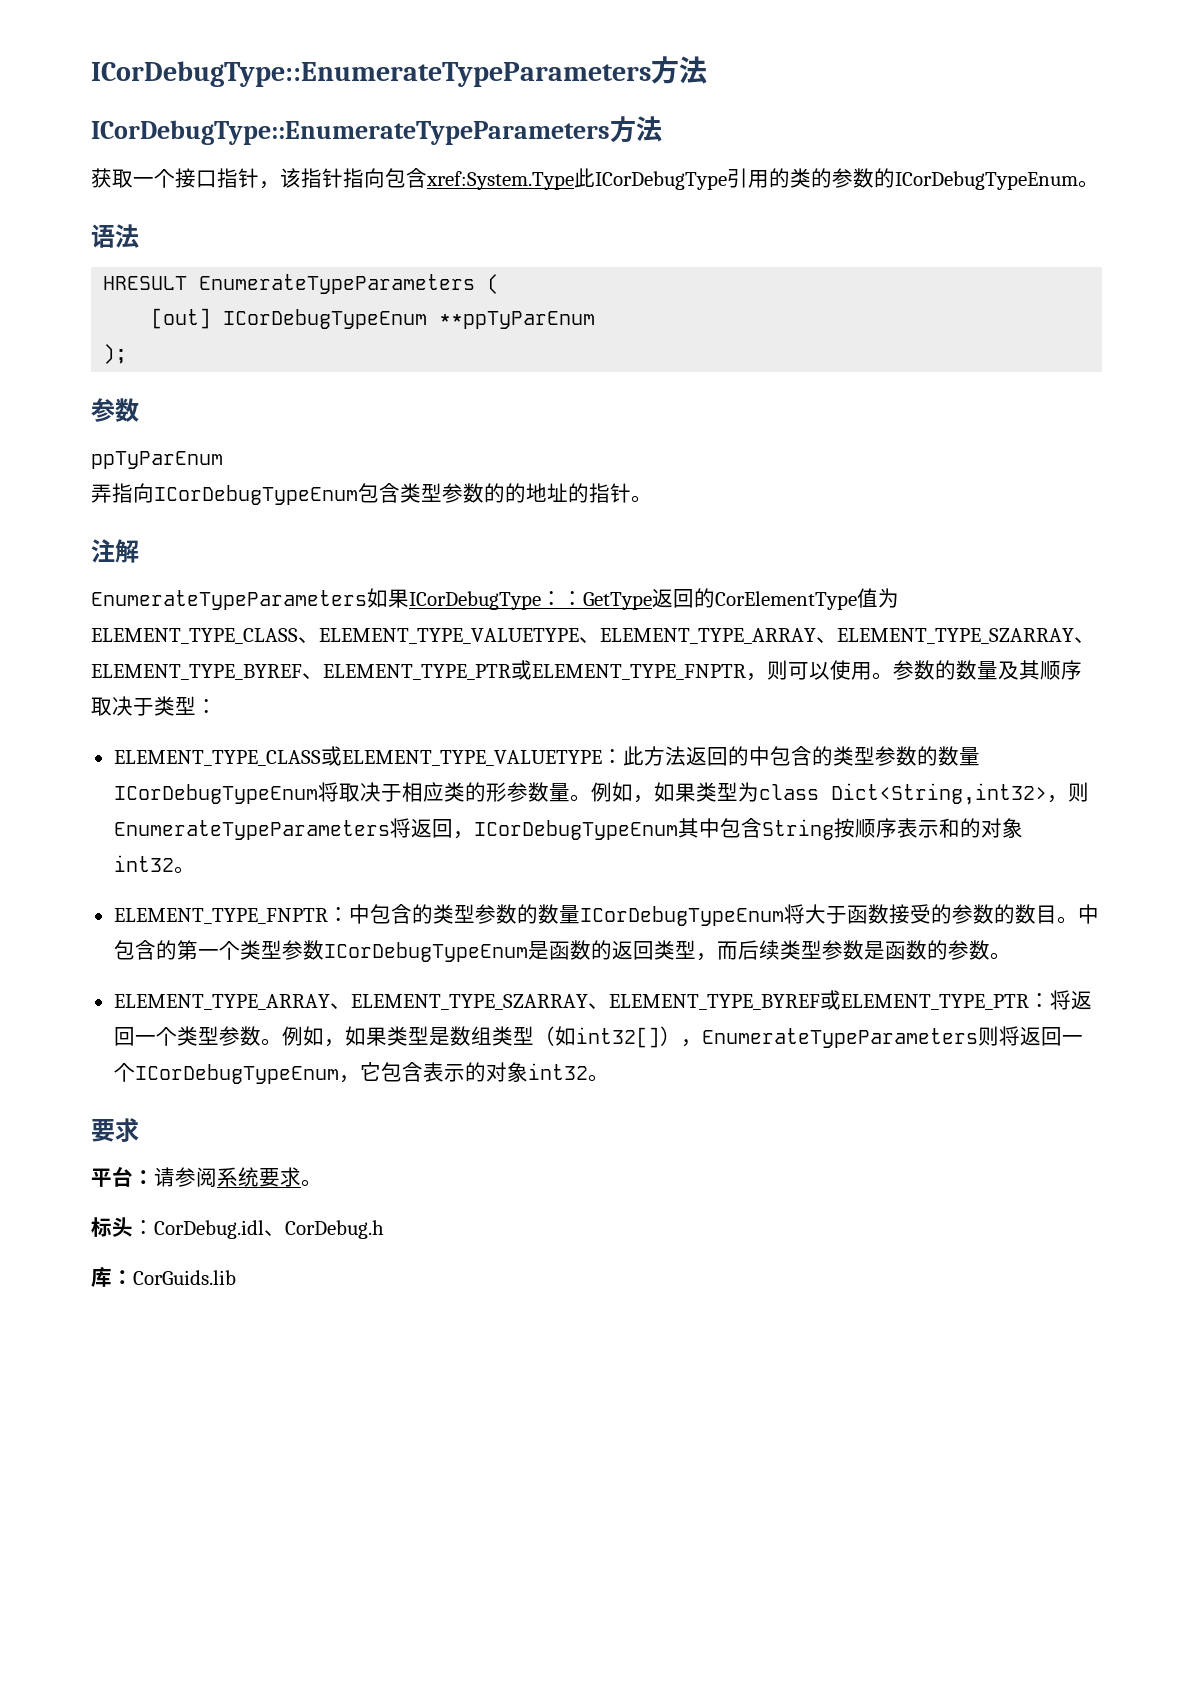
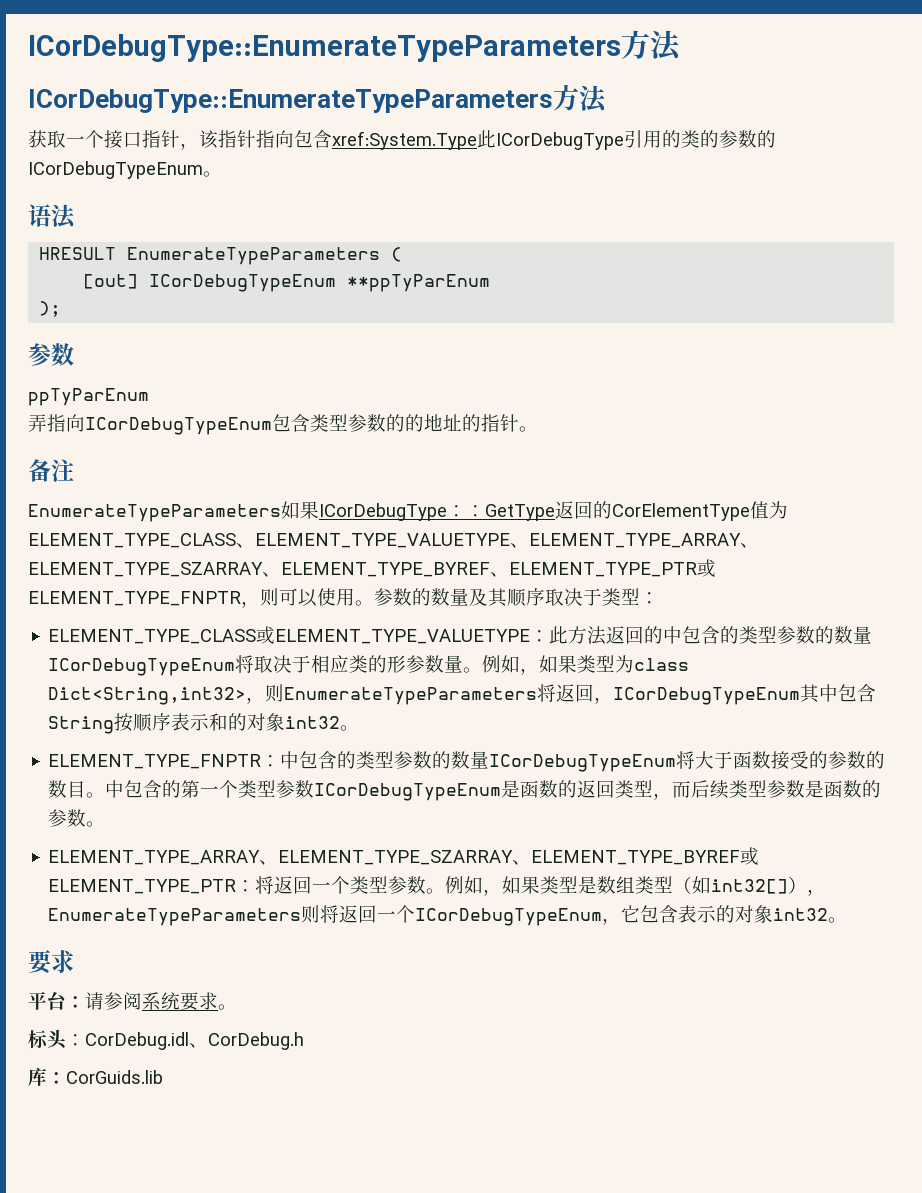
(652, 499) none -> [28,459,51,482] 备
[115,539,139,563] 解 -> (74, 470) none

